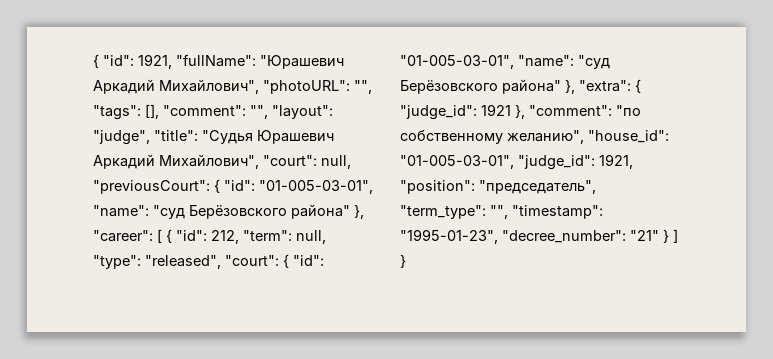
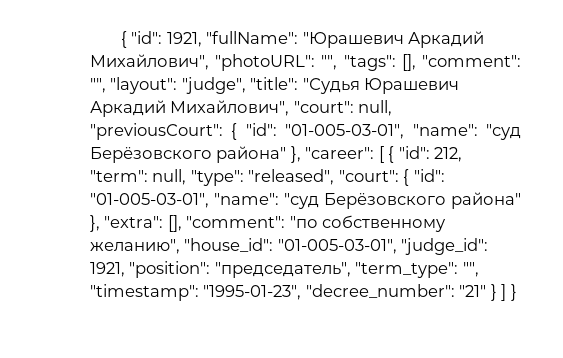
[635,79,641,93] [400,104,525,120] { "judge_id": 1921 }, -> [167,215,182,232] [],

